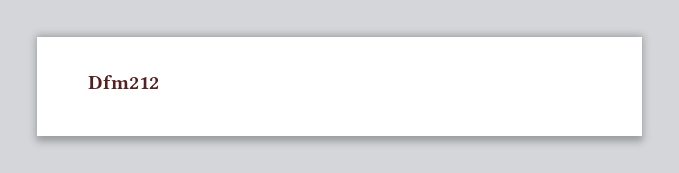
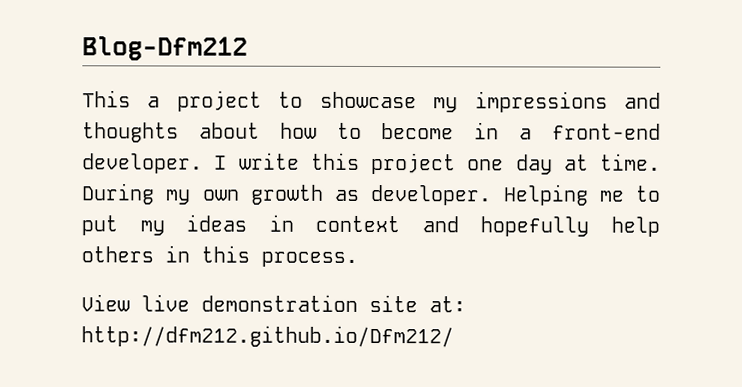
[88,75,159,89] Dfm212 -> [82,36,248,61] [82,90,662,113] [82,122,661,143] [82,152,661,175] [81,183,661,206] [81,214,660,237] [81,245,358,267] [81,294,466,313] [81,325,454,348] Blog-Dfm212 // This a project to showcase my impressions and thoughts about how to become in a front-end developer. I write this project one day at time. During my own growth as developer. Helping me to put my ideas in context and hopefully help others in this process. // View live demonstration site at: http://dfm212.github.io/Dfm212/

